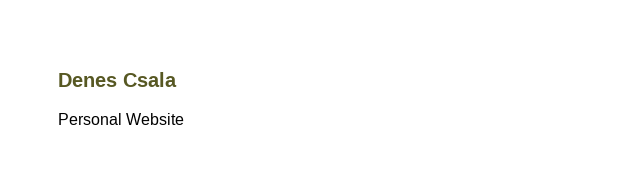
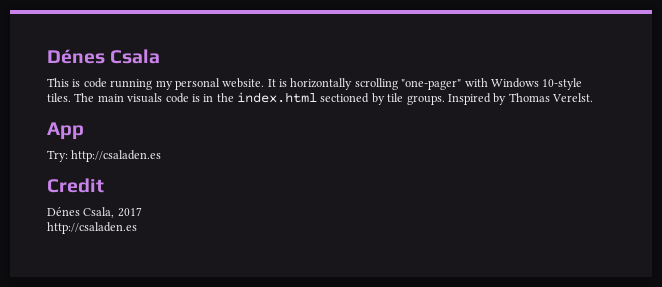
[58,73,117,87] Denes -> [47,49,105,64] Dénes
[58,113,185,125] Personal Website -> [47,78,583,90] [47,92,593,105] [47,122,84,140] [47,150,162,162] [47,178,104,193] [47,207,142,218] [47,222,137,234] This is code running my personal website. It is horizontally scrolling "one-pager" with Windows 10-style tiles. The main visuals code is in the index.html sectioned by tile groups. Inspired by Thomas Verelst. // App // Try: http://csaladen.es // Credit // Dénes Csala, 2017 // http://csaladen.es

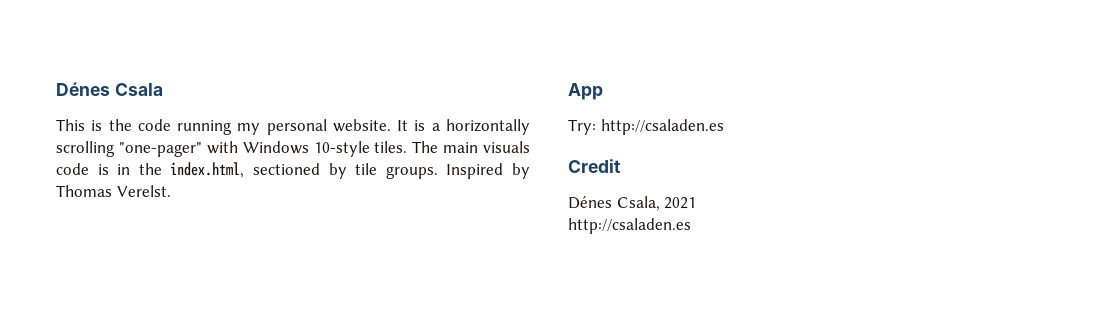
(81, 83) none -> [108,119,132,131] the
(287, 83) none -> [431,123,440,131] a
[237,92,317,103] index.html -> [170,162,245,178] index.html,
[117,207,142,217] 2017 -> [664,197,697,209] 2021

